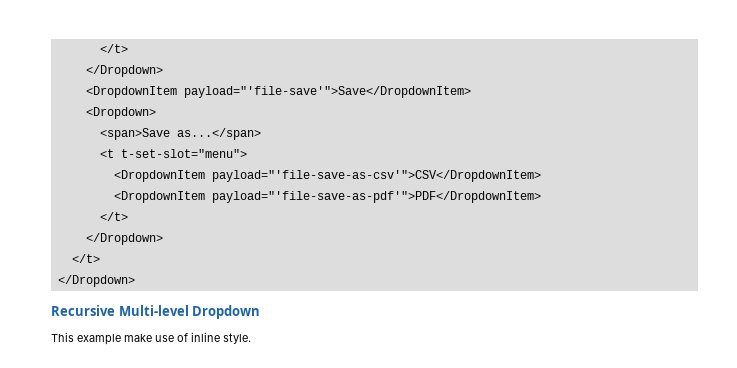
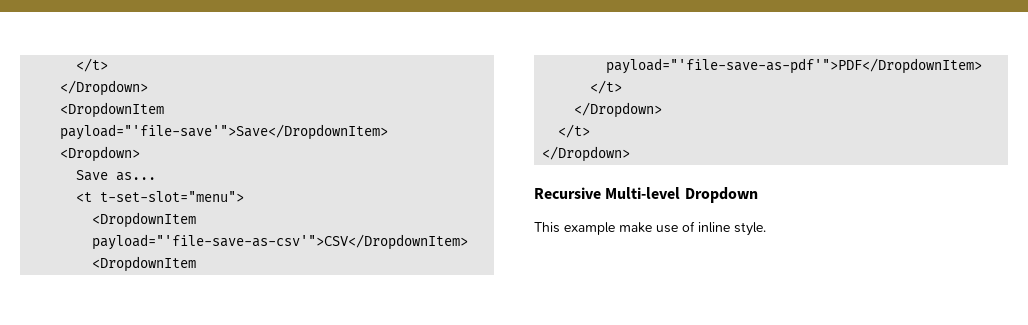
[99,128,261,140] <span>Save as...</span> -> [76,170,157,181] Save as...

